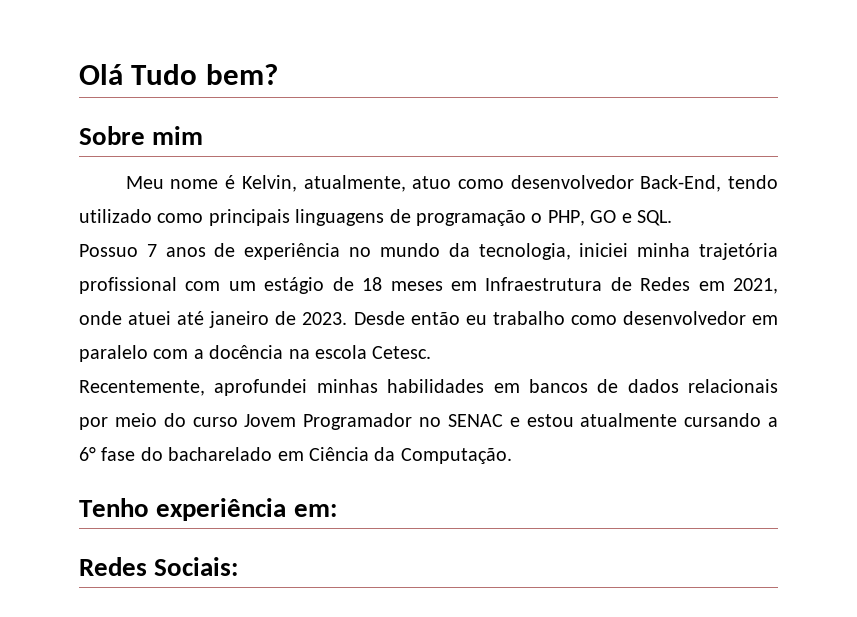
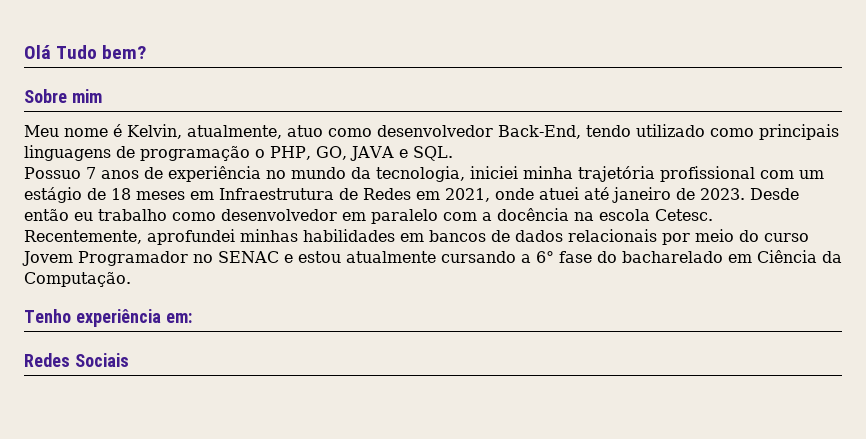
[590,210,617,223] GO -> [315,146,394,161] GO, JAVA
[154,557,239,576] Sociais: -> [74,353,129,367] Sociais

